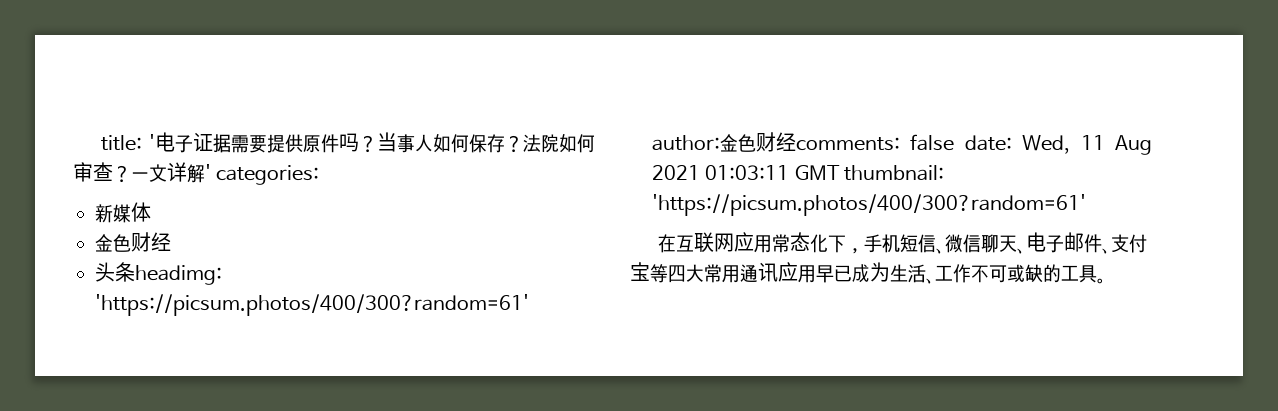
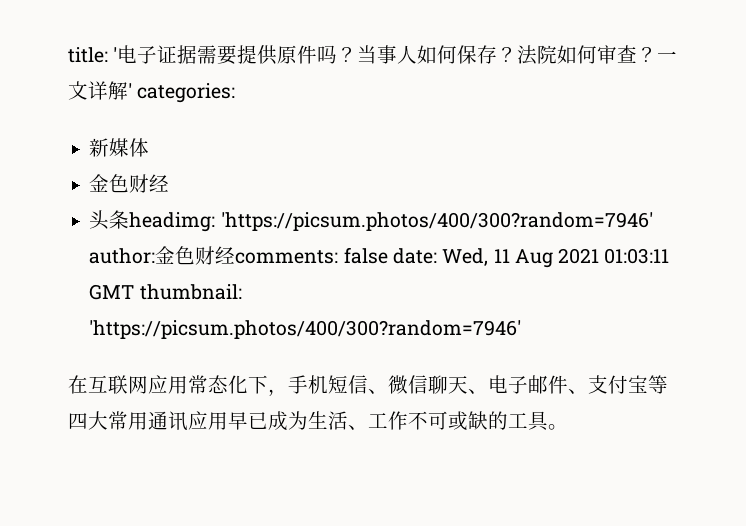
[95,294,529,316] 'https://picsum.photos/400/300?random=61' -> [220,212,653,231] 'https://picsum.photos/400/300?random=7946'
[652,194,1086,216] 'https://picsum.photos/400/300?random=61' -> [89,320,522,339] 'https://picsum.photos/400/300?random=7946'

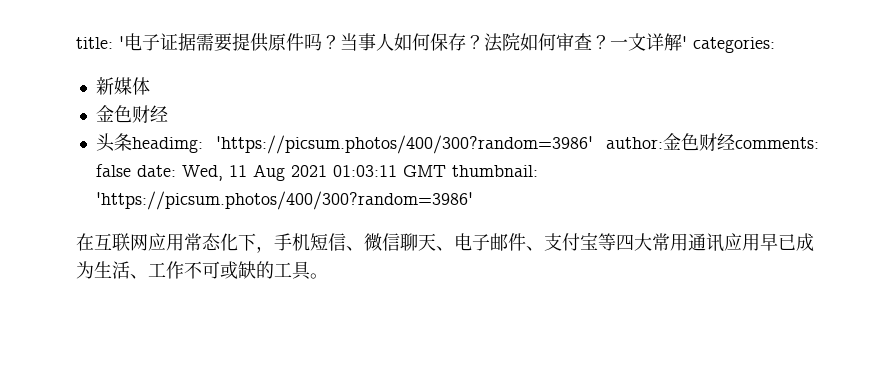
[220,212,653,231] 'https://picsum.photos/400/300?random=7946' -> [215,135,593,154] 'https://picsum.photos/400/300?random=3986'
[89,320,522,339] 'https://picsum.photos/400/300?random=7946' -> [95,191,473,210] 'https://picsum.photos/400/300?random=3986'

